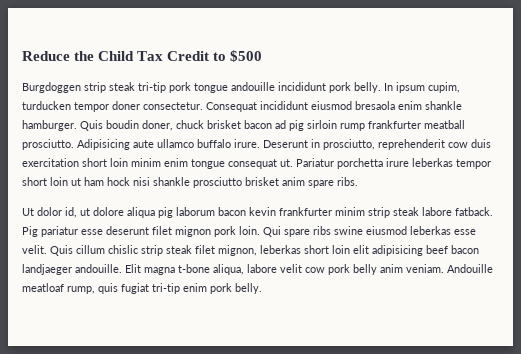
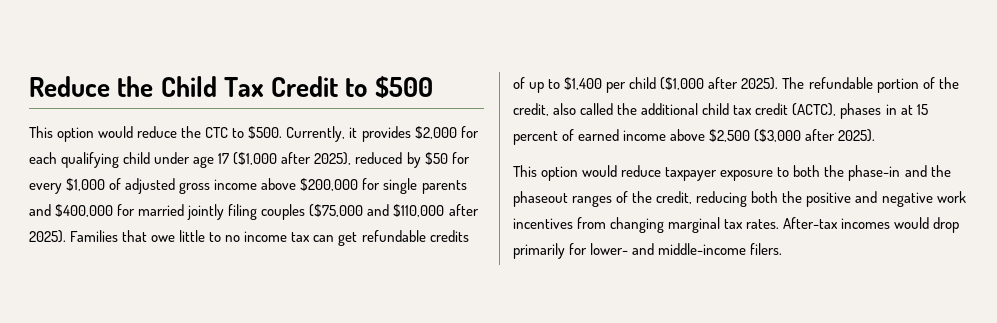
[22,82,460,93] [22,101,462,112] [22,120,465,131] [22,139,491,150] [22,158,491,169] [22,177,358,188] [22,207,493,218] [22,226,476,237] [22,245,479,256] [22,264,493,275] [22,283,262,294] Burgdoggen strip steak tri-tip pork tongue andouille incididunt pork belly. In ipsum cupim, turducken tempor doner consectetur. Consequat incididunt eiusmod bresaola enim shankle hamburger. Quis boudin doner, chuck brisket bacon ad pig sirloin rump frankfurter meatball prosciutto. Adipisicing aute ullamco buffalo irure. Deserunt in prosciutto, reprehenderit cow duis exercitation short loin minim enim tongue consequat ut. Pariatur porchetta irure leberkas tempor short loin ut ham hock nisi shankle prosciutto brisket anim spare ribs. // Ut dolor id, ut dolore aliqua pig laborum bacon kevin frankfurter minim strip steak labore fatback. Pig pariatur esse deserunt filet mignon pork loin. Qui spare ribs swine eiusmod leberkas esse velit. Quis cillum chislic strip steak filet mignon, leberkas short loin elit adipisicing beef bacon landjaeger andouille. Elit magna t-bone aliqua, labore velit cow pork belly anim veniam. Andouille meatloaf rump, quis fugiat tri-tip enim pork belly. -> [29,126,479,142] [29,152,470,168] [29,178,467,194] [29,204,479,220] [29,230,469,246] [513,77,959,93] [513,103,928,119] [513,129,876,145] [513,165,951,181] [513,191,966,207] [513,217,960,233] [513,243,783,259] This option would reduce the CTC to $500. Currently, it provides $2,000 for each qualifying child under age 17 ($1,000 after 2025), reduced by $50 for every $1,000 of adjusted gross income above $200,000 for single parents and $400,000 for married jointly filing couples ($75,000 and $110,000 after 2025). Families that owe little to no income tax can get refundable credits of up to $1,400 per child ($1,000 after 2025). The refundable portion of the credit, also called the additional child tax credit (ACTC), phases in at 15 percent of earned income above $2,500 ($3,000 after 2025). // This option would reduce taxpayer exposure to both the phase-in and the phaseout ranges of the credit, reducing both the positive and negative work incentives from changing marginal tax rates. After-tax incomes would drop primarily for lower- and middle-income filers.

